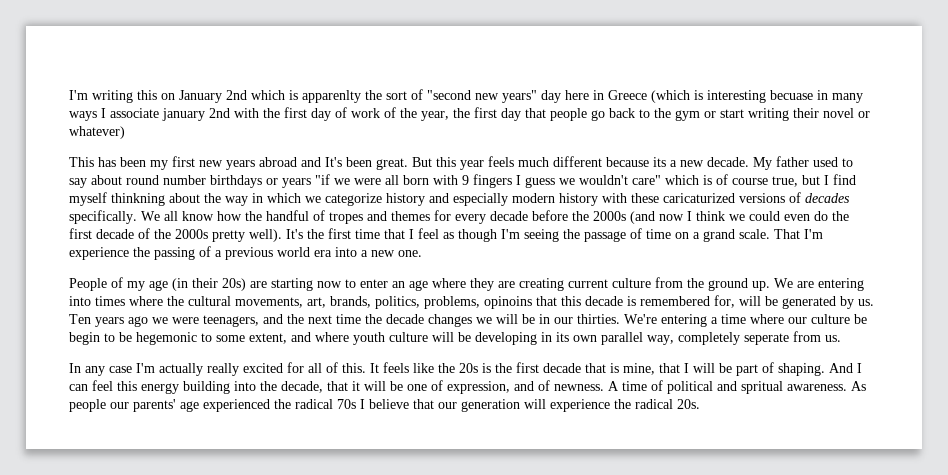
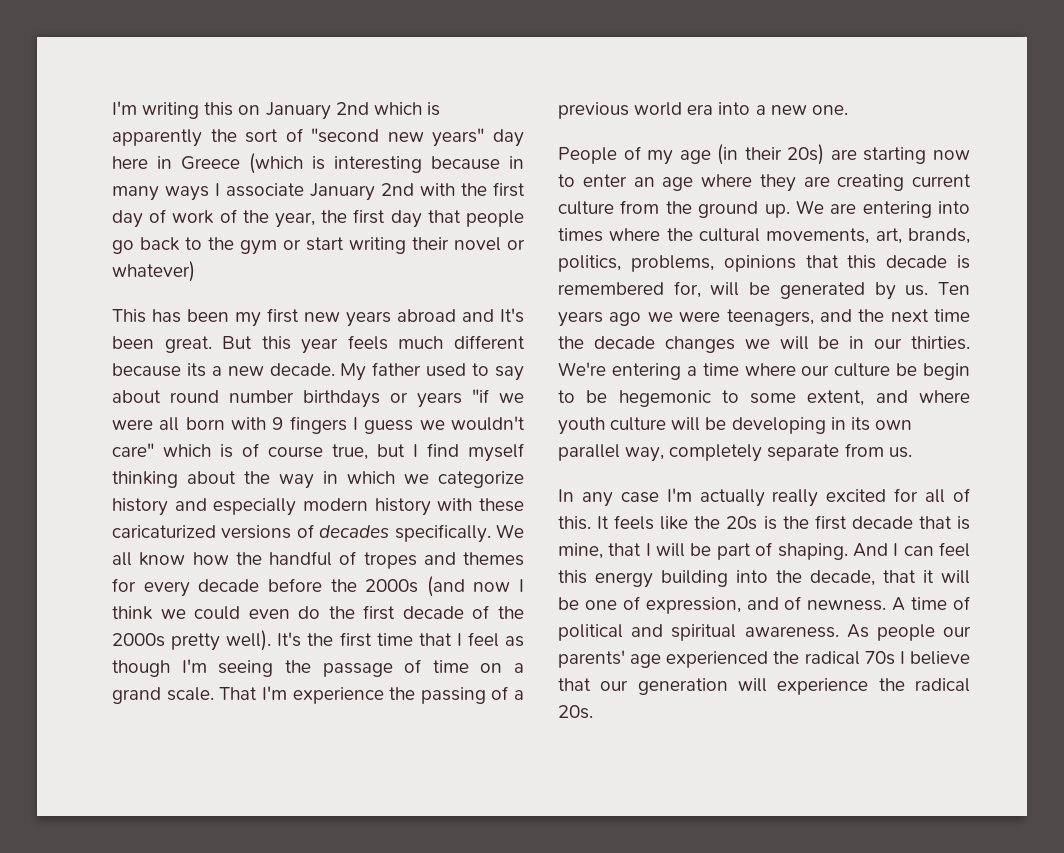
[302,90,361,103] apparenlty -> [112,129,202,147] apparently
[770,90,813,100] becuase -> [431,156,500,170] because
[162,108,205,121] january -> [310,183,375,201] January
[111,193,165,206] thinkning -> [112,471,178,488] thinking
[484,296,532,309] opinoins -> [723,255,796,272] opinions
[744,333,789,345] seperate -> [767,444,840,461] separate
[741,381,783,394] spritual -> [671,624,737,641] spiritual

